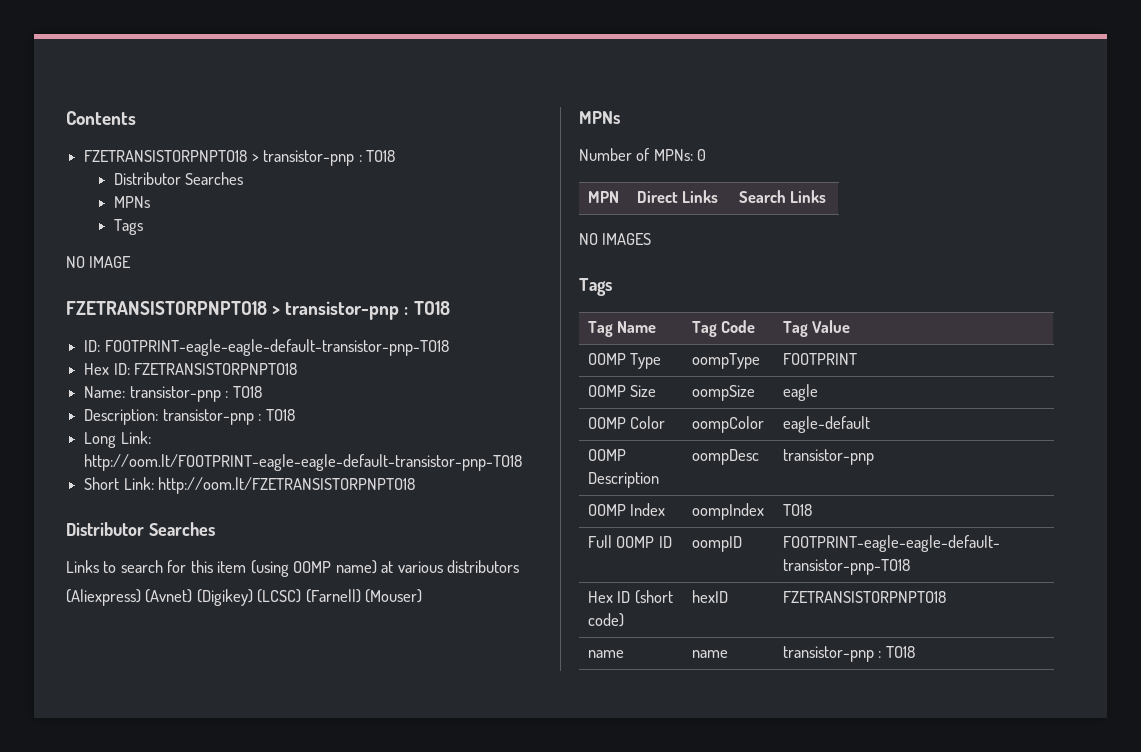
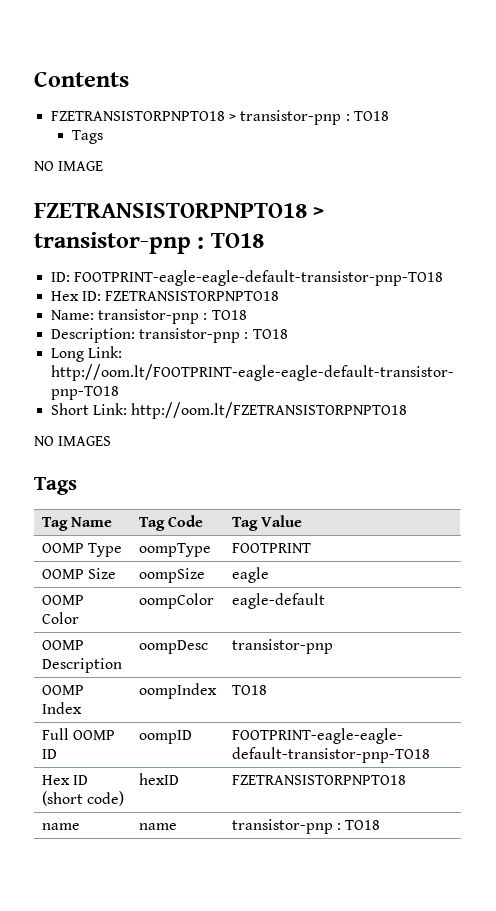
[113,172,244,185] [113,196,150,208] // Distributor Searches // MPNs -> (389, 116) none
[66,522,215,536] [66,560,520,577] [66,589,423,606] [579,111,620,124] [579,148,707,161] [587,191,619,203] [636,190,719,203] [738,190,827,203] // Distributor Searches // Links to search for this item (using OOMP name) at various distributors // (Aliexpress) (Avnet) (Digikey) (LCSC) (Farnell) (Mouser) // MPNs // Number of MPNs: 0 // MPN | Direct Links | Search Links -> (408, 410) none

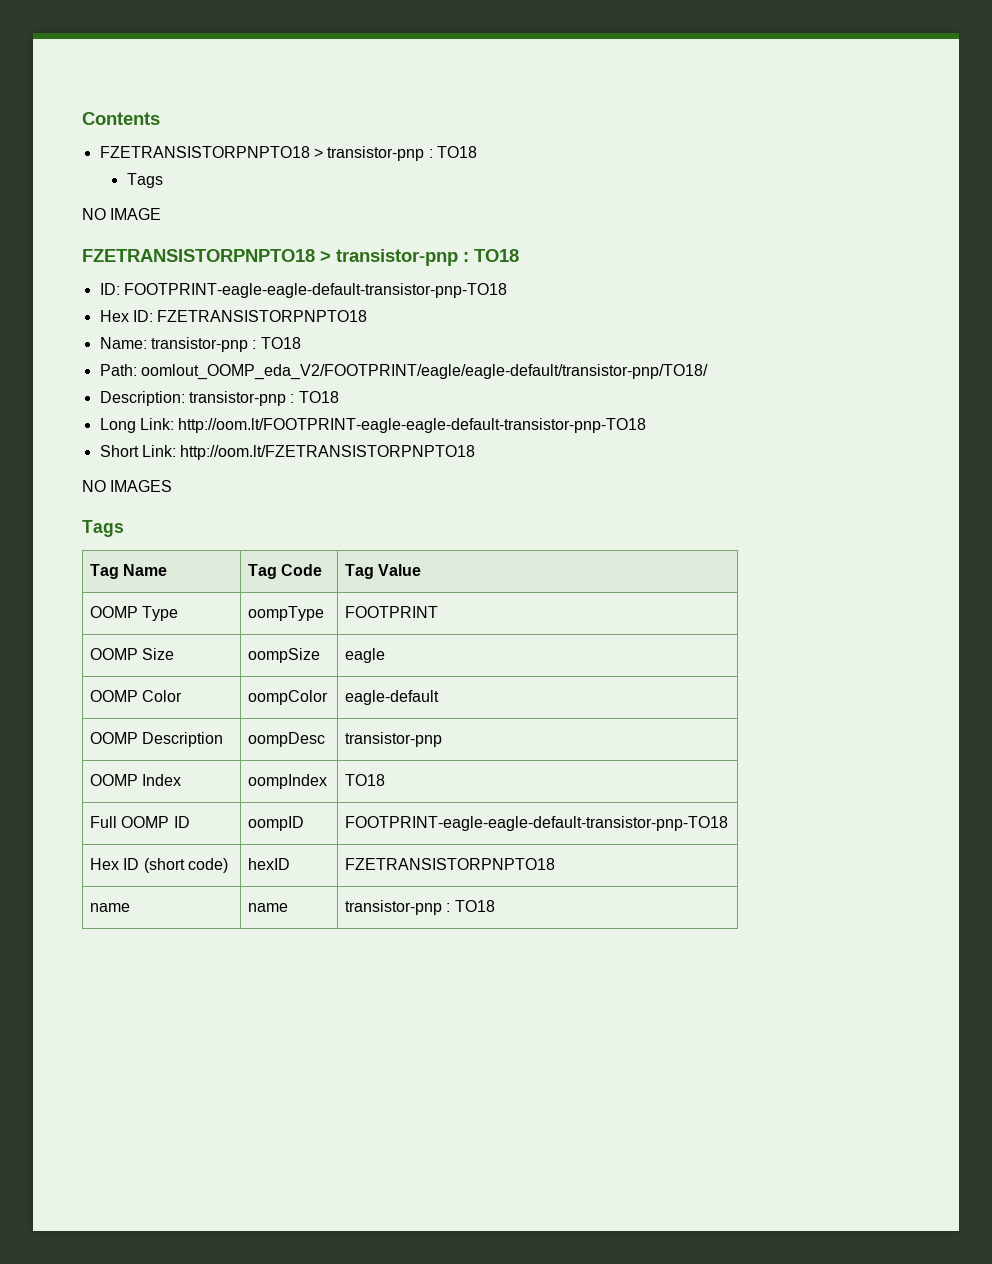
(247, 315) none -> [99,364,708,380] // Path: oomlout_OOMP_eda_V2/FOOTPRINT/eagle/eagle-default/transistor-pnp/TO18/

